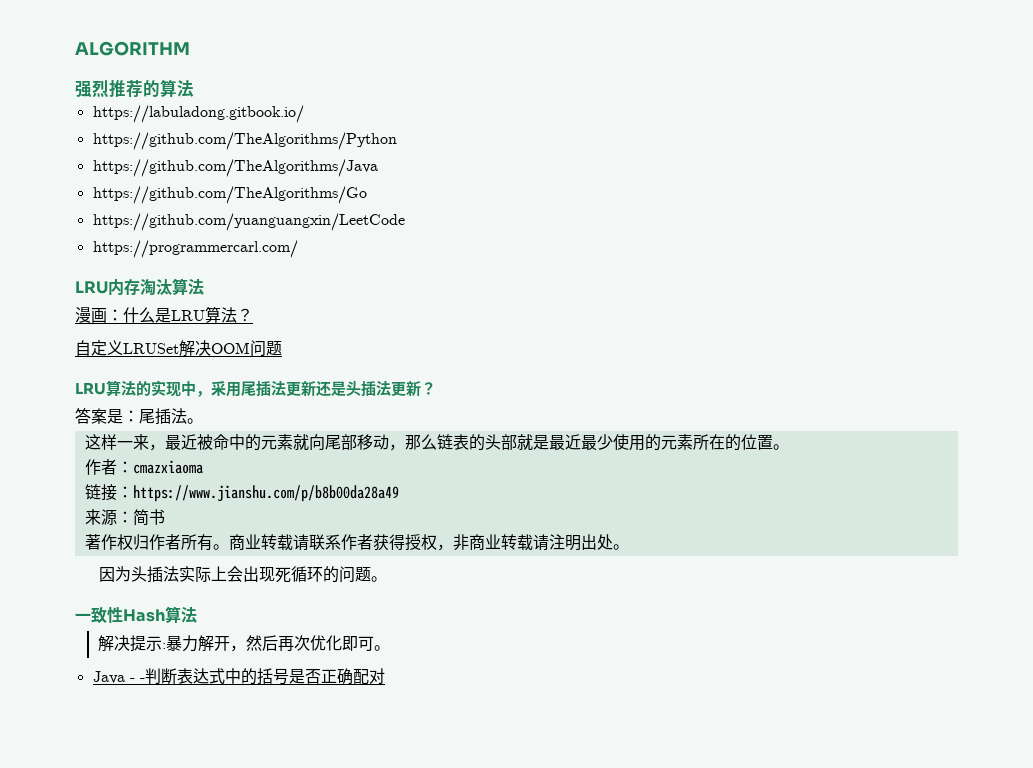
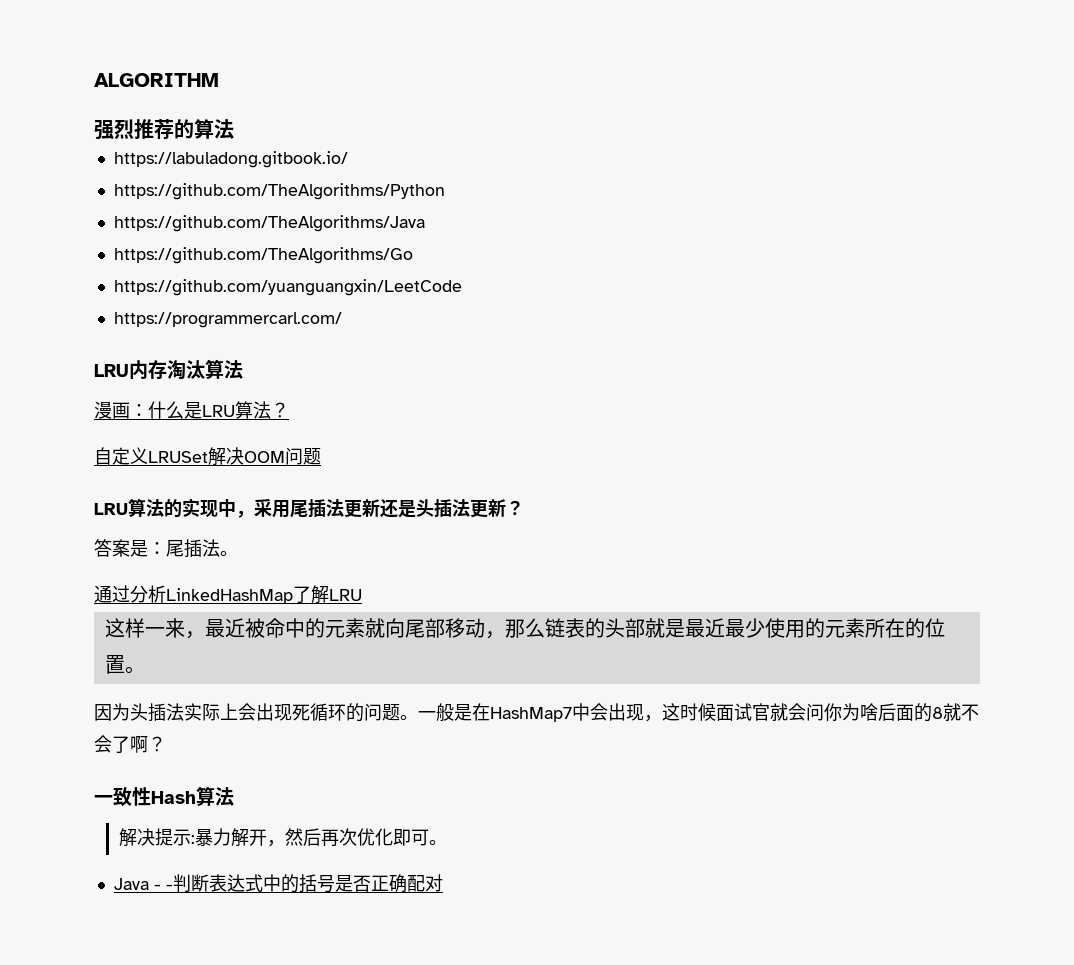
(203, 421) none -> [94,585,362,604] // 通过分析LinkedHashMap了解LRU
[84,459,203,475] [84,484,399,502] [84,509,165,526] [84,534,629,551] // 作者：cmazxiaoma // 链接：https://www.jianshu.com/p/b8b00da28a49 // 来源：简书 // 著作权归作者所有。商业转载请联系作者获得授权，非商业转载请注明出处。 -> (145, 670) none
(388, 579) none -> [418,703,979,722] [94,735,166,753] 一般是在HashMap7中会出现，这时候面试官就会问你为啥后面的8就不会了啊？

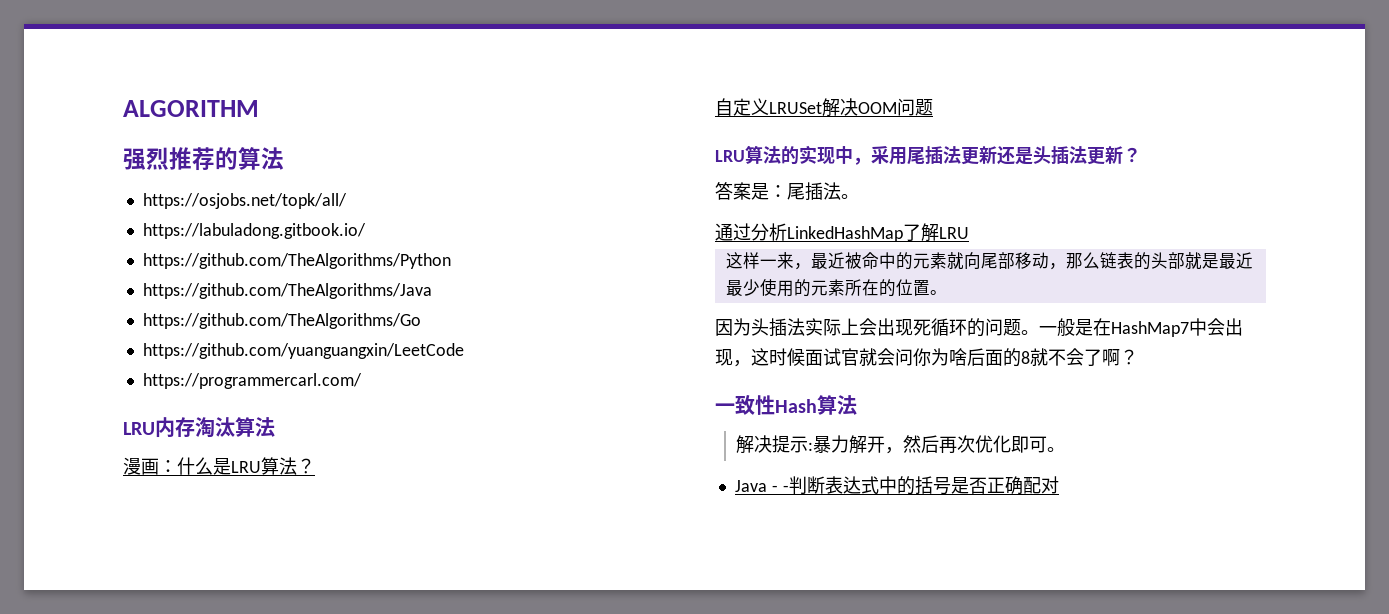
(234, 129) none -> [142,193,347,209] // https://osjobs.net/topk/all/

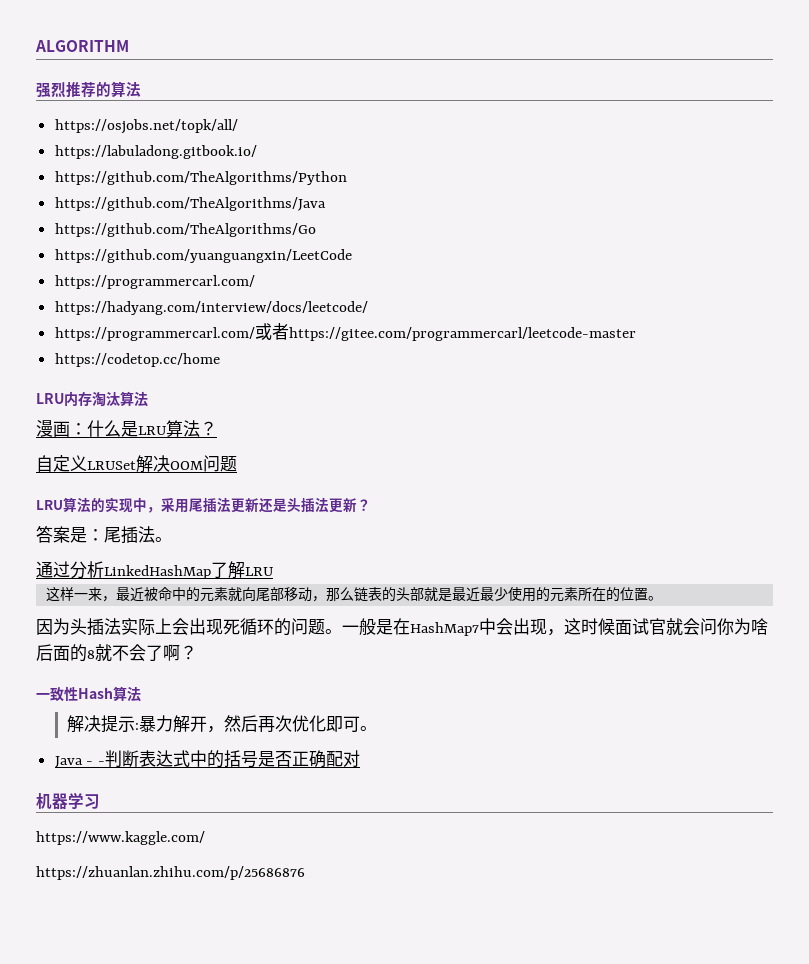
(362, 381) none -> [54,301,368,315] [54,323,636,341] [54,353,220,367] // https://hadyang.com/interview/docs/leetcode/ // https://programmercarl.com/或者https://gitee.com/programmercarl/leetcode-master // https://codetop.cc/home
(1059, 485) none -> [36,792,100,810] [36,831,205,845] [36,866,305,880] // 机器学习 // https://www.kaggle.com/ // https://zhuanlan.zhihu.com/p/25686876

